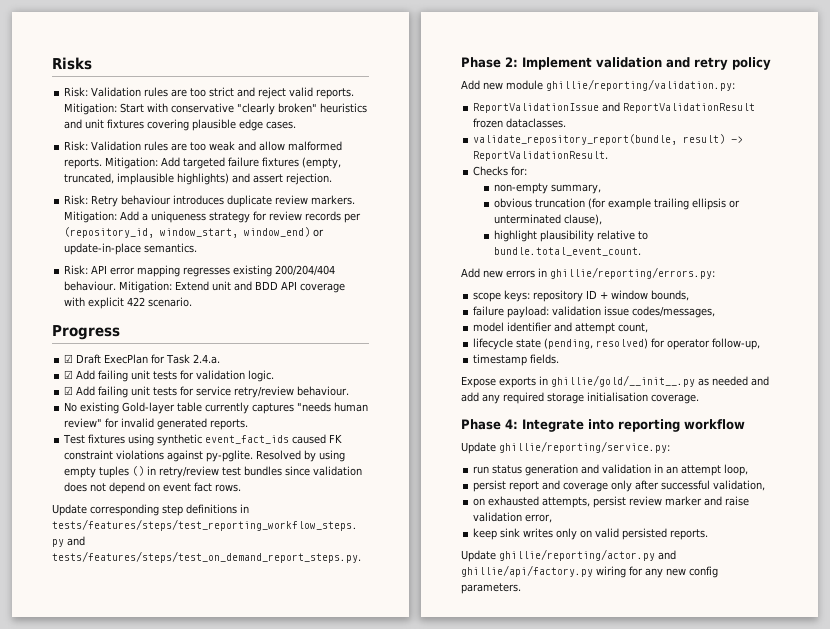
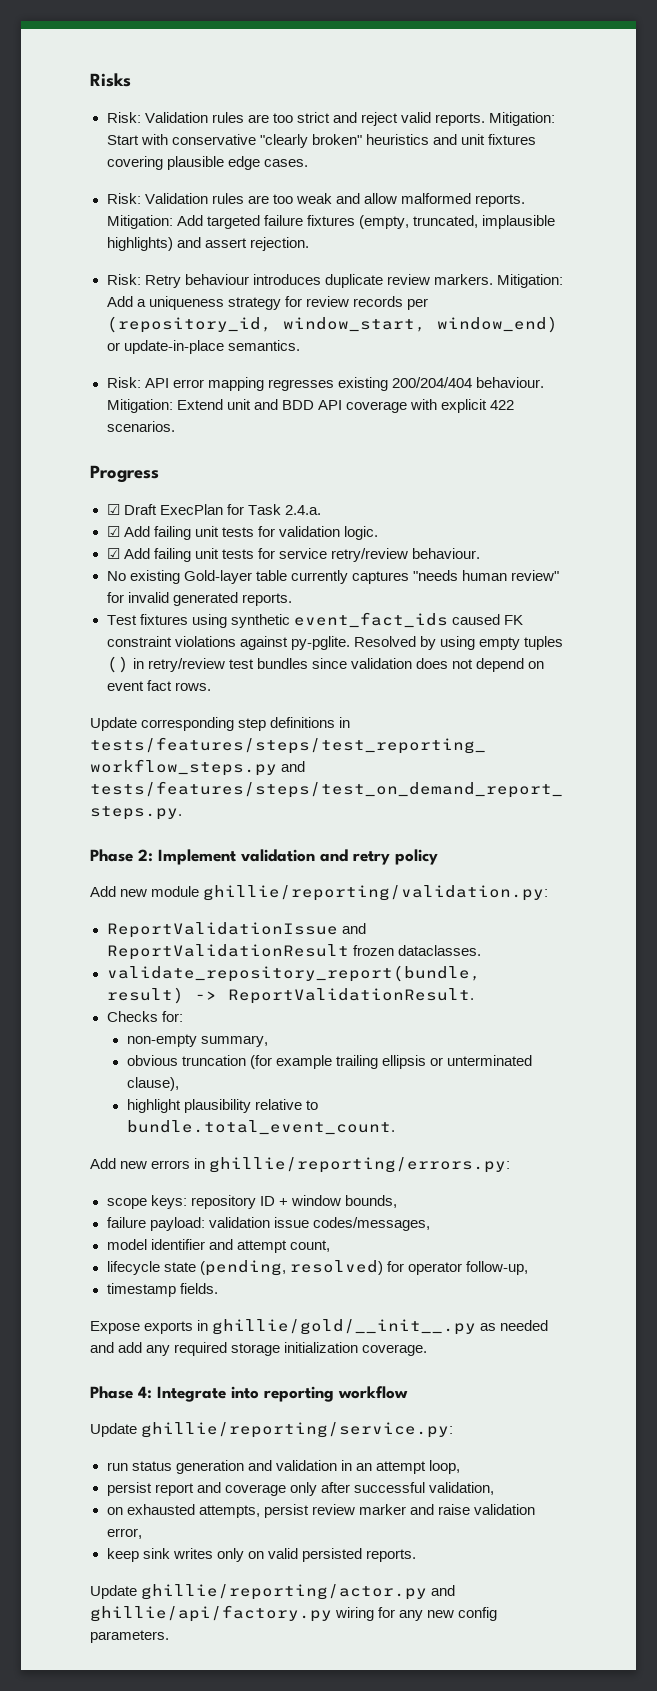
[148,297,193,307] scenario. -> [106,421,175,432] scenarios.
[587,392,648,402] initialisation -> [284,1342,359,1353] initialization

